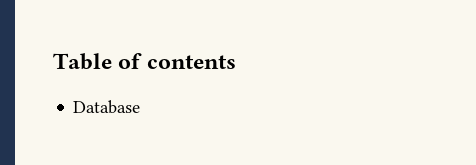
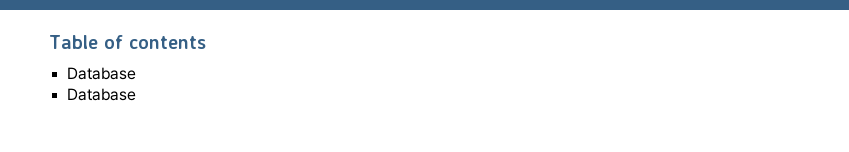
(141, 107) none -> [66,88,136,101] // Database

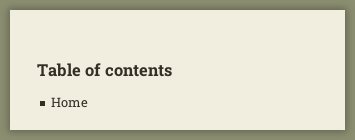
[66,67,136,80] [66,88,136,101] Database // Database -> [51,97,89,108] Home

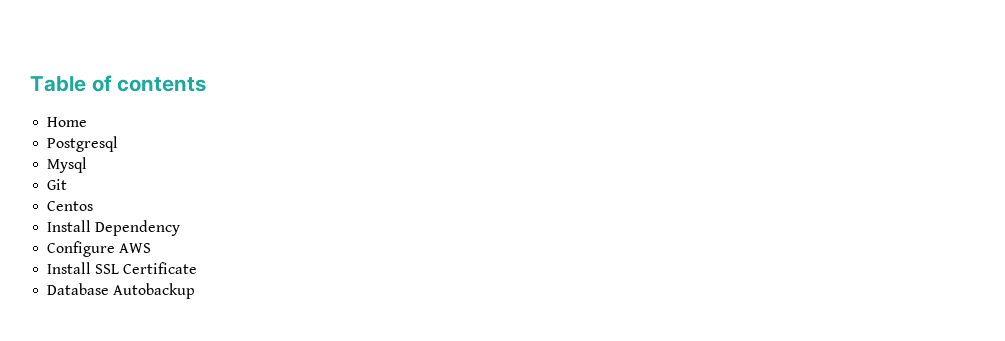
(89, 102) none -> [47,136,119,152] [47,157,88,173] [47,179,68,190] [47,201,94,211] [47,220,181,236] [47,241,152,257] [47,262,198,274] [47,283,196,299] // Postgresql // Mysql // Git // Centos // Install Dependency // Configure AWS // Install SSL Certificate // Database Autobackup

